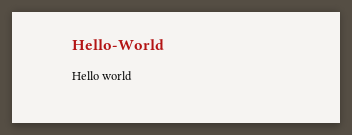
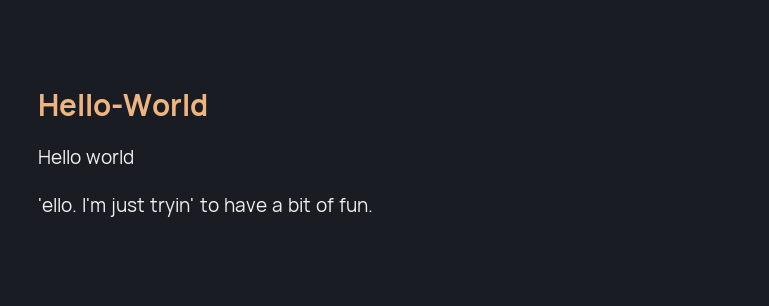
(133, 76) none -> [38,198,374,217] // 'ello. I'm just tryin' to have a bit of fun.

